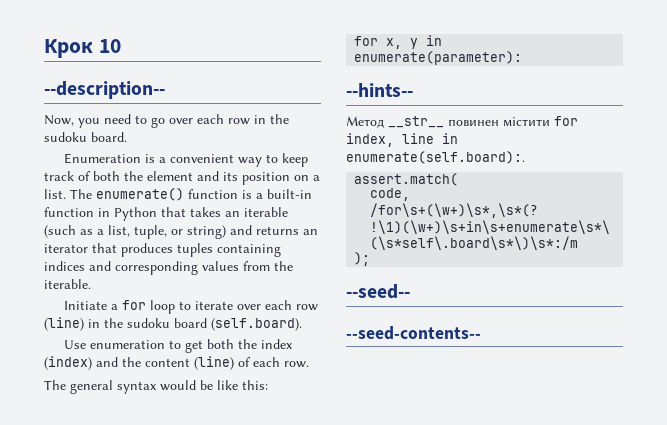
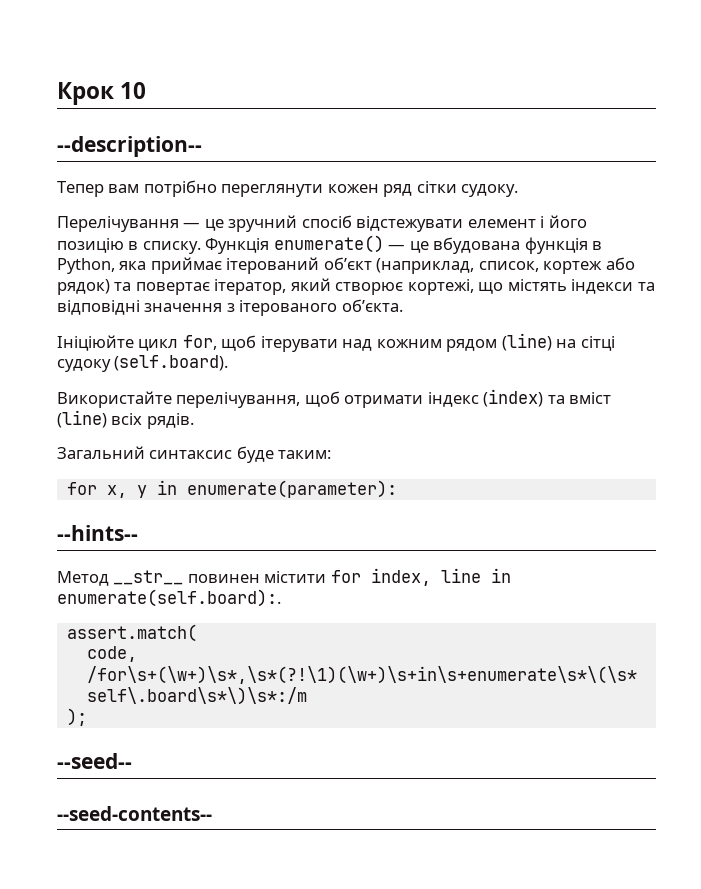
[44,114,289,128] [44,132,127,142] [64,153,309,167] [44,171,320,185] [44,188,312,201] [44,207,288,221] [44,225,318,239] [44,243,281,257] [44,261,293,275] [44,279,91,289] [64,300,319,314] [44,317,302,331] [64,339,294,353] [44,356,309,370] [44,380,268,394] Now, you need to go over each row in the sudoku board. // Enumeration is a convenient way to keep track of both the element and its position on a list. The enumerate() function is a built-in function in Python that takes an iterable (such as a list, tuple, or string) and returns an iterator that produces tuples containing indices and corresponding values from the iterable. // Initiate a for loop to iterate over each row (line) in the sudoku board (self.board). // Use enumeration to get both the index (index) and the content (line) of each row. // The general syntax would be like this: -> [57,180,519,197] [57,215,587,232] [57,235,603,254] [57,257,635,274] [57,278,655,295] [57,299,403,316] [57,333,615,352] [57,355,229,372] [57,389,612,408] [57,410,194,429] [57,446,332,463] Тепер вам потрібно переглянути кожен ряд сітки судоку. // Перелічування — це зручний спосіб відстежувати елемент і його позицію в списку. Функція enumerate() — це вбудована функція в Python, яка приймає ітерований об’єкт (наприклад, список, кортеж або рядок) та повертає ітератор, який створює кортежі, що містять індекси та відповідні значення з ітерованого об’єкта. // Ініціюйте цикл for, щоб ітерувати над кожним рядом (line) на сітці судоку (self.board). // Використайте перелічування, щоб отримати індекс (index) та вміст (line) всіх рядів. // Загальний синтаксис буде таким:

